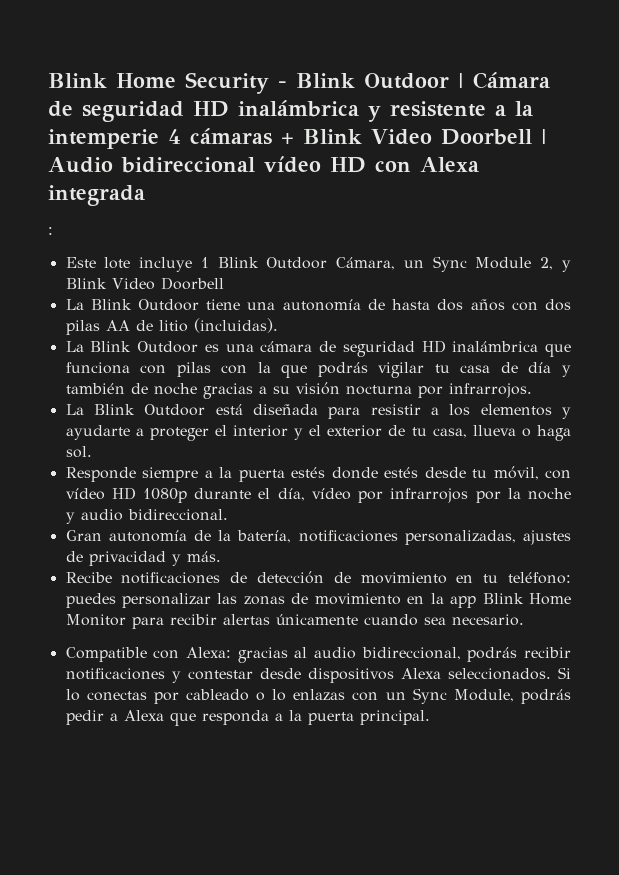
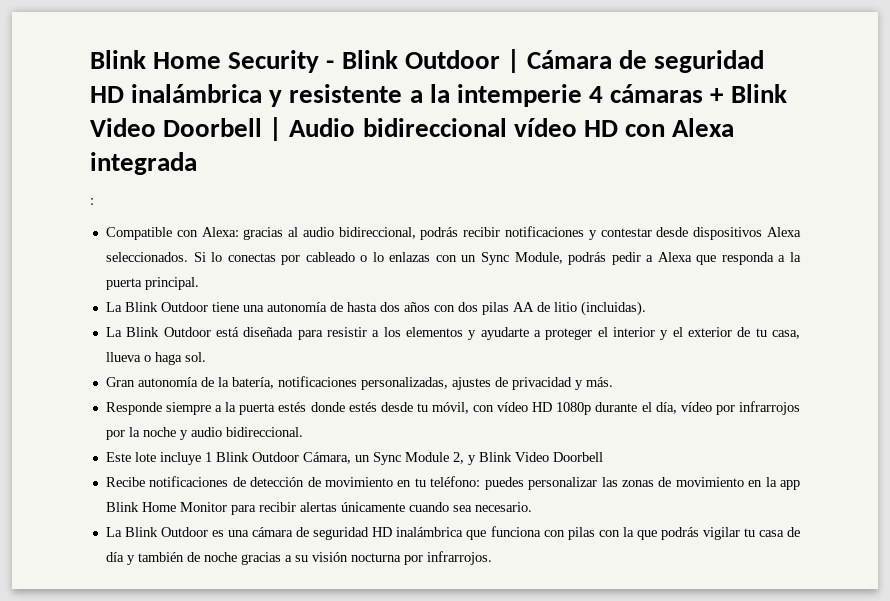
[65,256,571,272] [65,277,224,290] [65,299,571,311] [65,318,278,335] [65,340,571,357] [65,362,571,378] [65,382,532,399] [65,404,571,419] [65,425,572,441] [65,446,92,458] [65,466,571,482] [65,487,571,503] [65,509,228,524] [65,530,571,545] [65,551,221,566] [65,571,571,584] [65,593,571,608] [65,614,524,629] // Este lote incluye 1 Blink Outdoor Cámara, un Sync Module 2, y Blink Video Doorbell // La Blink Outdoor tiene una autonomía de hasta dos años con dos pilas AA de litio (incluidas). // La Blink Outdoor es una cámara de seguridad HD inalámbrica que funciona con pilas con la que podrás vigilar tu casa de día y también de noche gracias a su visión nocturna por infrarrojos. // La Blink Outdoor está diseñada para resistir a los elementos y ayudarte a proteger el interior y el exterior de tu casa, llueva o haga sol. // Responde siempre a la puerta estés donde estés desde tu móvil, con vídeo HD 1080p durante el día, vídeo por infrarrojos por la noche y audio bidireccional. // Gran autonomía de la batería, notificaciones personalizadas, ajustes de privacidad y más. // Recibe notificaciones de detección de movimiento en tu teléfono: puedes personalizar las zonas de movimiento en la app Blink Home Monitor para recibir alertas únicamente cuando sea necesario. -> (94, 201) none
(430, 717) none -> [105,301,646,316] [105,327,801,340] [105,352,206,365] [105,376,613,390] [105,401,800,415] [105,427,303,440] [105,452,603,465] [105,476,800,490] [105,502,532,515] [105,526,800,540] [105,551,492,565] // La Blink Outdoor tiene una autonomía de hasta dos años con dos pilas AA de litio (incluidas). // La Blink Outdoor está diseñada para resistir a los elementos y ayudarte a proteger el interior y el exterior de tu casa, llueva o haga sol. // Gran autonomía de la batería, notificaciones personalizadas, ajustes de privacidad y más. // Responde siempre a la puerta estés donde estés desde tu móvil, con vídeo HD 1080p durante el día, vídeo por infrarrojos por la noche y audio bidireccional. // Este lote incluye 1 Blink Outdoor Cámara, un Sync Module 2, y Blink Video Doorbell // Recibe notificaciones de detección de movimiento en tu teléfono: puedes personalizar las zonas de movimiento en la app Blink Home Monitor para recibir alertas únicamente cuando sea necesario. // La Blink Outdoor es una cámara de seguridad HD inalámbrica que funciona con pilas con la que podrás vigilar tu casa de día y también de noche gracias a su visión nocturna por infrarrojos.

